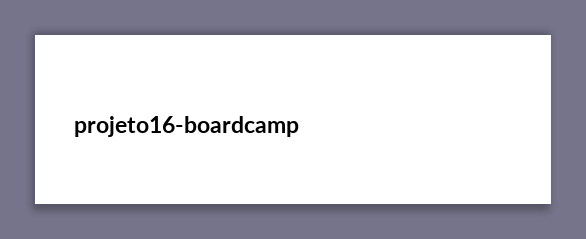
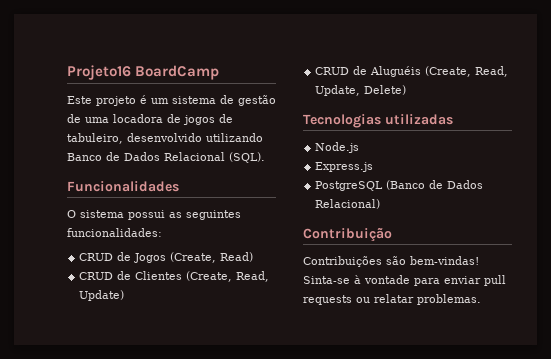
[74,116,299,137] projeto16-boardcamp -> [67,65,220,80] [67,95,276,106] [67,114,233,125] [67,133,263,144] [67,152,265,163] [67,181,179,192] [67,210,241,220] [67,228,162,237] [79,252,254,263] [79,271,270,282] [79,290,125,301] [315,66,509,77] [315,85,407,96] [303,114,453,128] [315,142,360,153] [315,162,374,172] [315,180,484,191] [315,199,381,209] [303,227,392,242] [303,256,479,267] [303,275,506,286] [303,294,481,305] Projeto16 BoardCamp // Este projeto é um sistema de gestão de uma locadora de jogos de tabuleiro, desenvolvido utilizando Banco de Dados Relacional (SQL). // Funcionalidades // O sistema possui as seguintes funcionalidades: // CRUD de Jogos (Create, Read) // CRUD de Clientes (Create, Read, Update) // CRUD de Aluguéis (Create, Read, Update, Delete) // Tecnologias utilizadas // Node.js // Express.js // PostgreSQL (Banco de Dados Relacional) // Contribuição // Contribuições são bem-vindas! Sinta-se à vontade para enviar pull requests ou relatar problemas.

